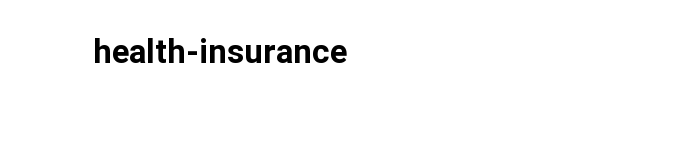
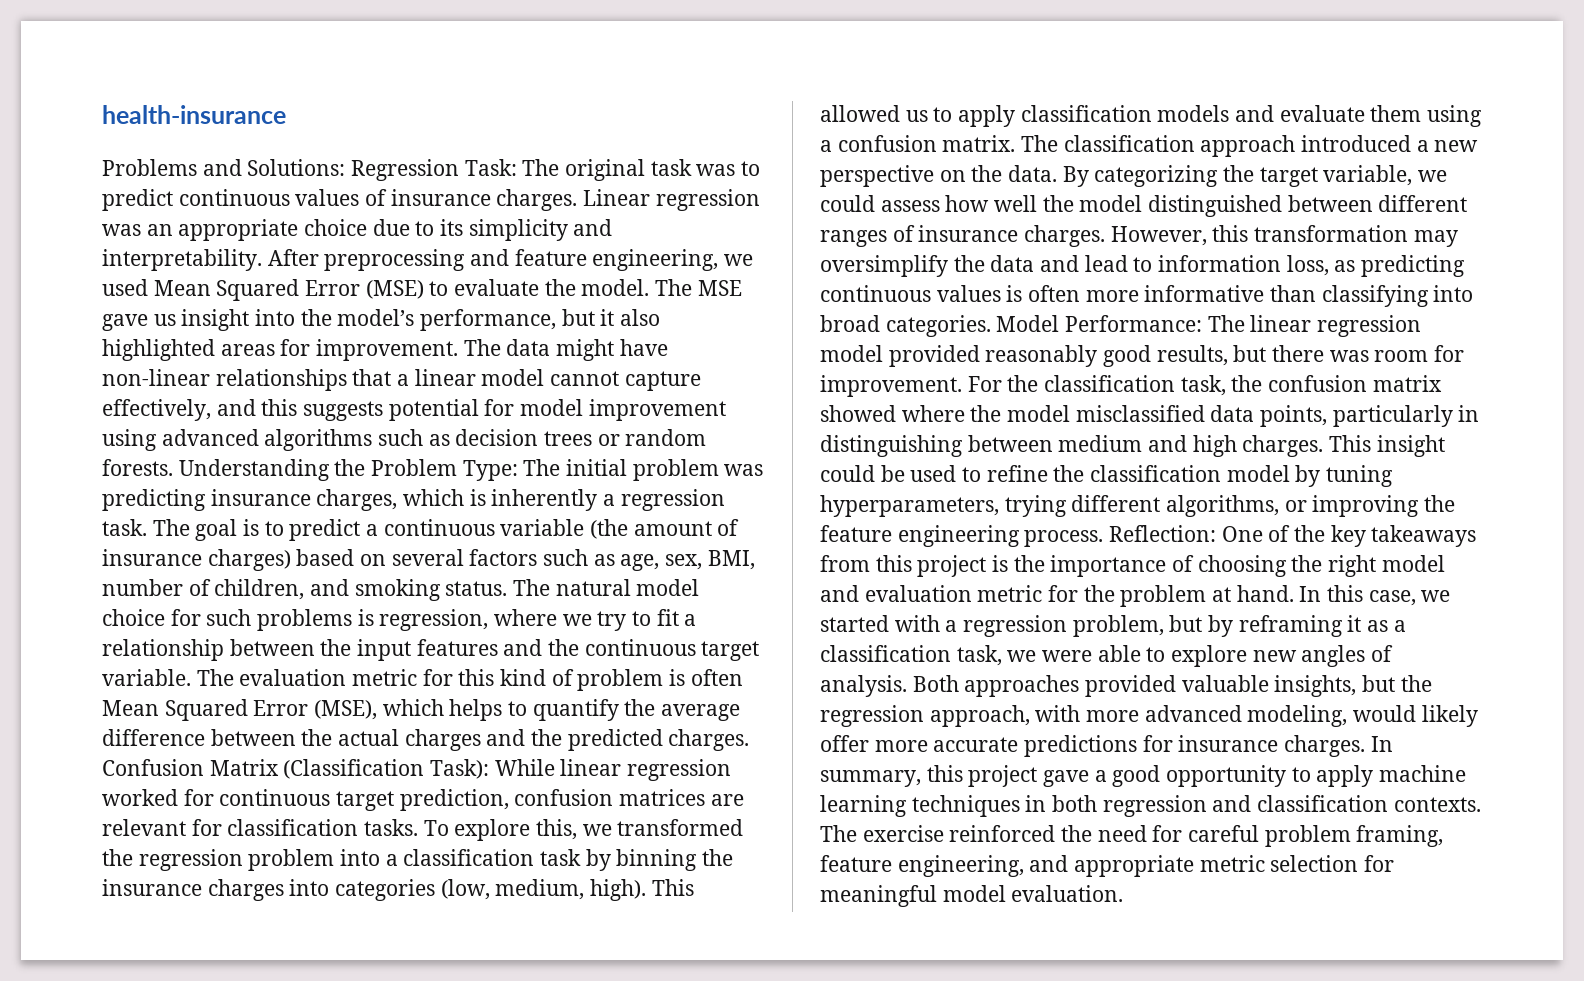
(347, 50) none -> [102,159,761,181] [102,189,760,211] [102,219,613,241] [102,249,754,271] [102,279,742,301] [102,309,661,331] [102,339,668,361] [102,369,701,391] [102,399,726,421] [102,429,707,451] [102,459,764,481] [102,489,725,511] [102,519,740,541] [102,549,755,571] [102,579,700,601] [102,609,697,631] [102,639,760,661] [102,669,743,691] [102,699,741,721] [102,729,750,751] [102,759,732,781] [102,789,744,811] [102,819,744,841] [102,849,734,871] [102,879,694,901] [820,105,1483,127] [820,135,1479,157] [820,165,1448,187] [820,195,1468,217] [820,225,1458,247] [820,255,1466,277] [820,285,1474,307] [820,315,1422,337] [820,345,1465,367] [820,375,1442,397] [820,405,1480,427] [820,435,1445,457] [820,465,1394,487] [820,495,1456,517] [820,525,1477,547] [820,555,1445,577] [820,585,1451,607] [820,615,1406,637] [820,645,1394,667] [820,675,1432,697] [820,705,1478,727] [820,735,1393,757] [820,765,1467,787] [820,795,1481,817] [820,825,1444,847] [820,855,1395,877] [820,885,1124,907] // Problems and Solutions: Regression Task: The original task was to predict continuous values of insurance charges. Linear regression was an appropriate choice due to its simplicity and interpretability. After preprocessing and feature engineering, we used Mean Squared Error (MSE) to evaluate the model. The MSE gave us insight into the model’s performance, but it also highlighted areas for improvement. The data might have non-linear relationships that a linear model cannot capture effectively, and this suggests potential for model improvement using advanced algorithms such as decision trees or random forests. Understanding the Problem Type: The initial problem was predicting insurance charges, which is inherently a regression task. The goal is to predict a continuous variable (the amount of insurance charges) based on several factors such as age, sex, BMI, number of children, and smoking status. The natural model choice for such problems is regression, where we try to fit a relationship between the input features and the continuous target variable. The evaluation metric for this kind of problem is often Mean Squared Error (MSE), which helps to quantify the average difference between the actual charges and the predicted charges. Confusion Matrix (Classification Task): While linear regression worked for continuous target prediction, confusion matrices are relevant for classification tasks. To explore this, we transformed the regression problem into a classification task by binning the insurance charges into categories (low, medium, high). This allowed us to apply classification models and evaluate them using a confusion matrix. The classification approach introduced a new perspective on the data. By categorizing the target variable, we could assess how well the model distinguished between different ranges of insurance charges. However, this transformation may oversimplify the data and lead to information loss, as predicting continuous values is often more informative than classifying into broad categories. Model Performance: The linear regression model provided reasonably good results, but there was room for improvement. For the classification task, the confusion matrix showed where the model misclassified data points, particularly in distinguishing between medium and high charges. This insight could be used to refine the classification model by tuning hyperparameters, trying different algorithms, or improving the feature engineering process. Reflection: One of the key takeaways from this project is the importance of choosing the right model and evaluation metric for the problem at hand. In this case, we started with a regression problem, but by reframing it as a classification task, we were able to explore new angles of analysis. Both approaches provided valuable insights, but the regression approach, with more advanced modeling, would likely offer more accurate predictions for insurance charges. In summary, this project gave a good opportunity to apply machine learning techniques in both regression and classification contexts. The exercise reinforced the need for careful problem framing, feature engineering, and appropriate metric selection for meaningful model evaluation.

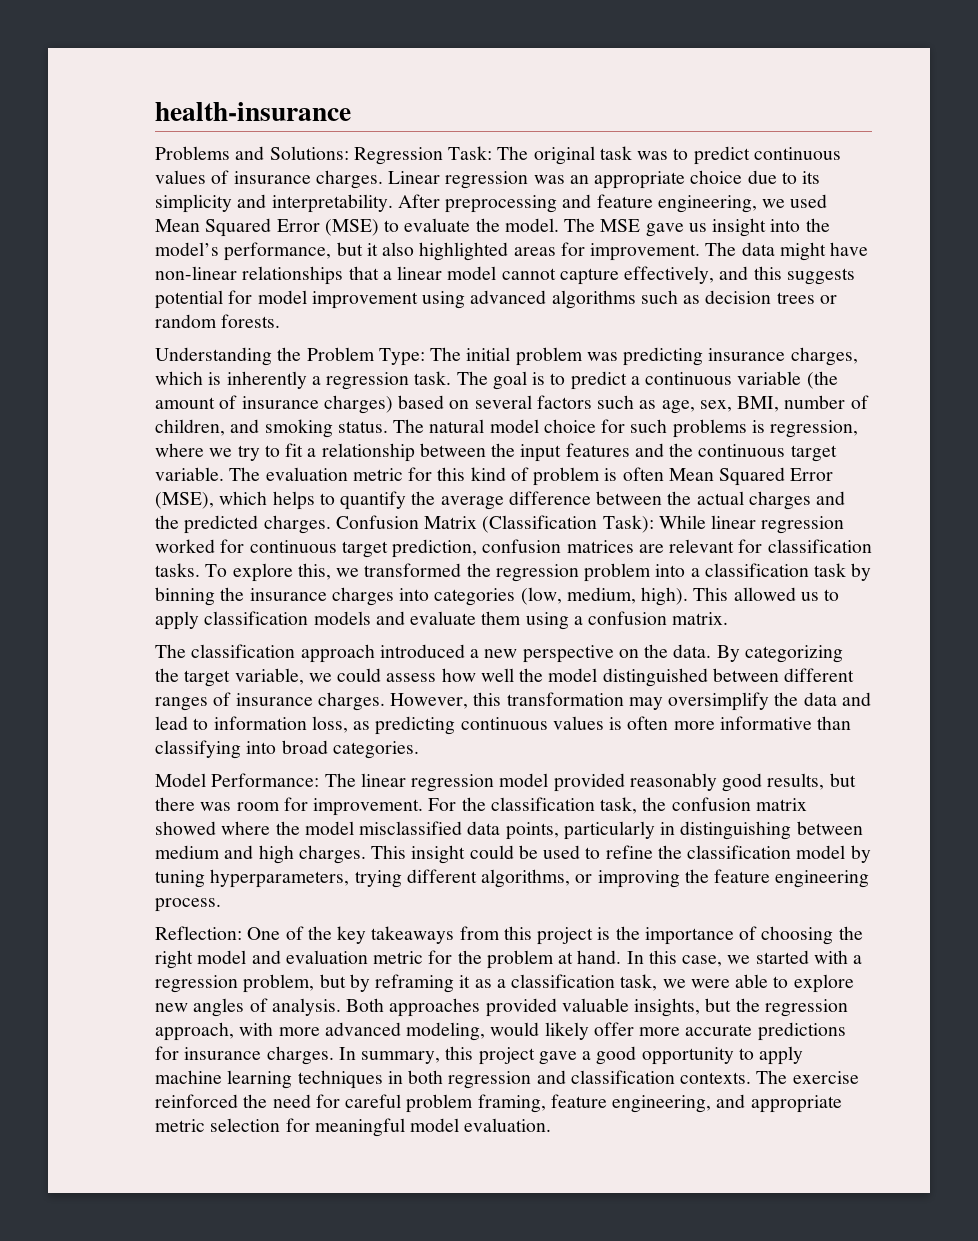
(173, 467) none -> (281, 321) //
(1016, 143) none -> (729, 618) //
(991, 326) none -> (419, 750) //
(1104, 538) none -> (221, 905) //

